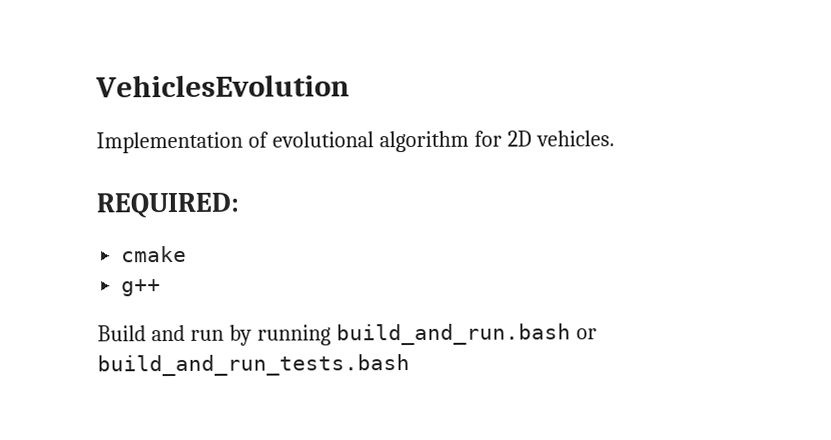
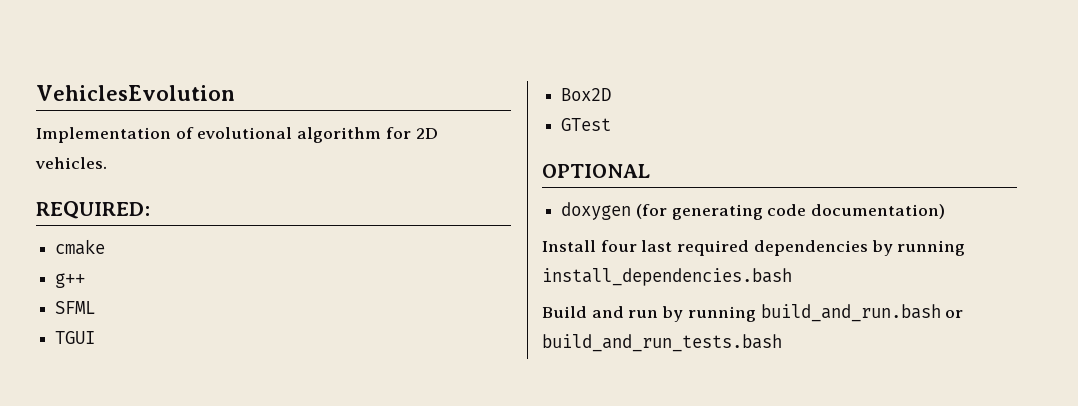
(162, 288) none -> [55,301,96,314] [55,331,96,344] [561,88,612,101] [561,118,612,131] [542,164,650,178] [561,202,946,220] [542,240,966,256] [542,268,792,286] // SFML // TGUI // Box2D // GTest // OPTIONAL // doxygen (for generating code documentation) // Install four last required dependencies by running install_dependencies.bash

